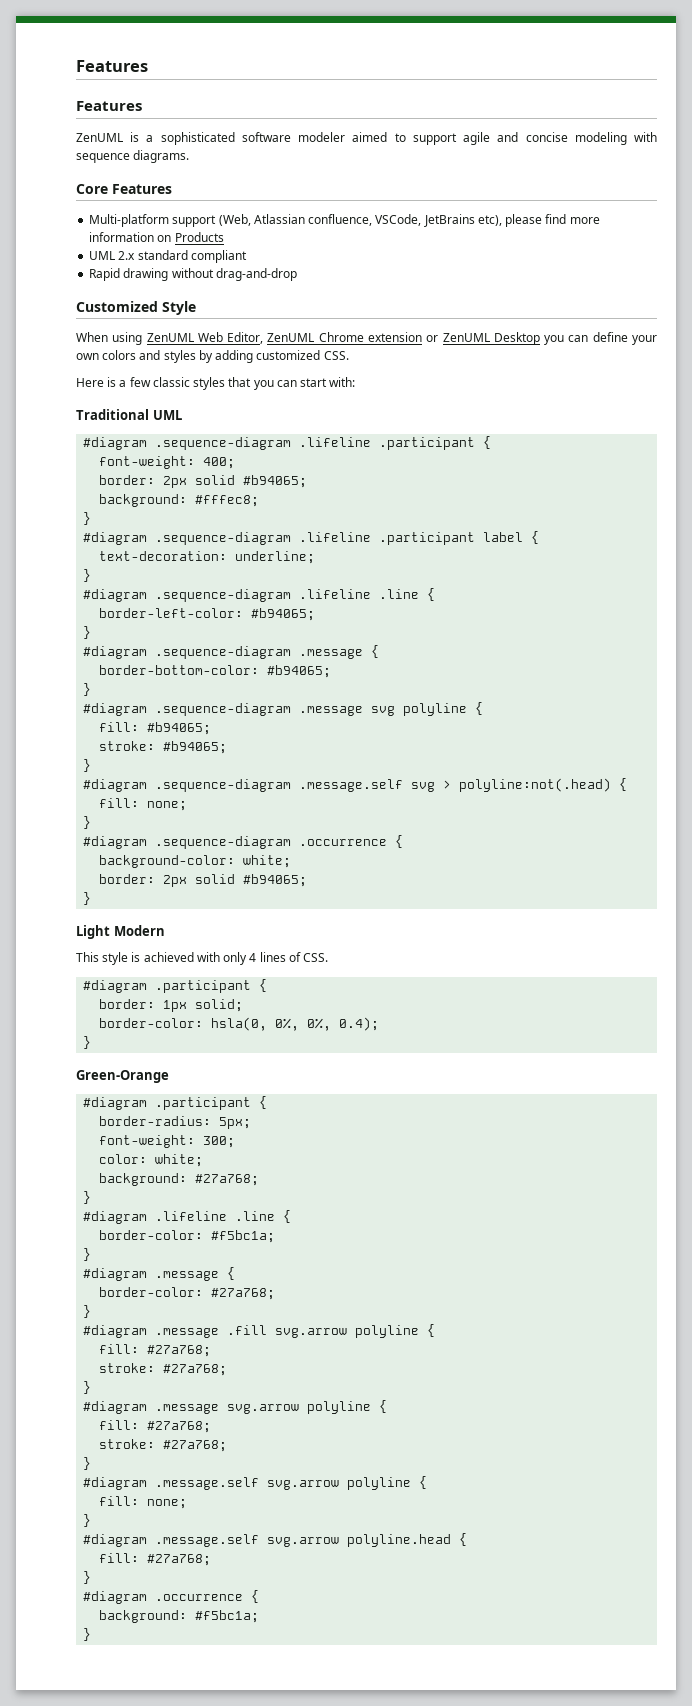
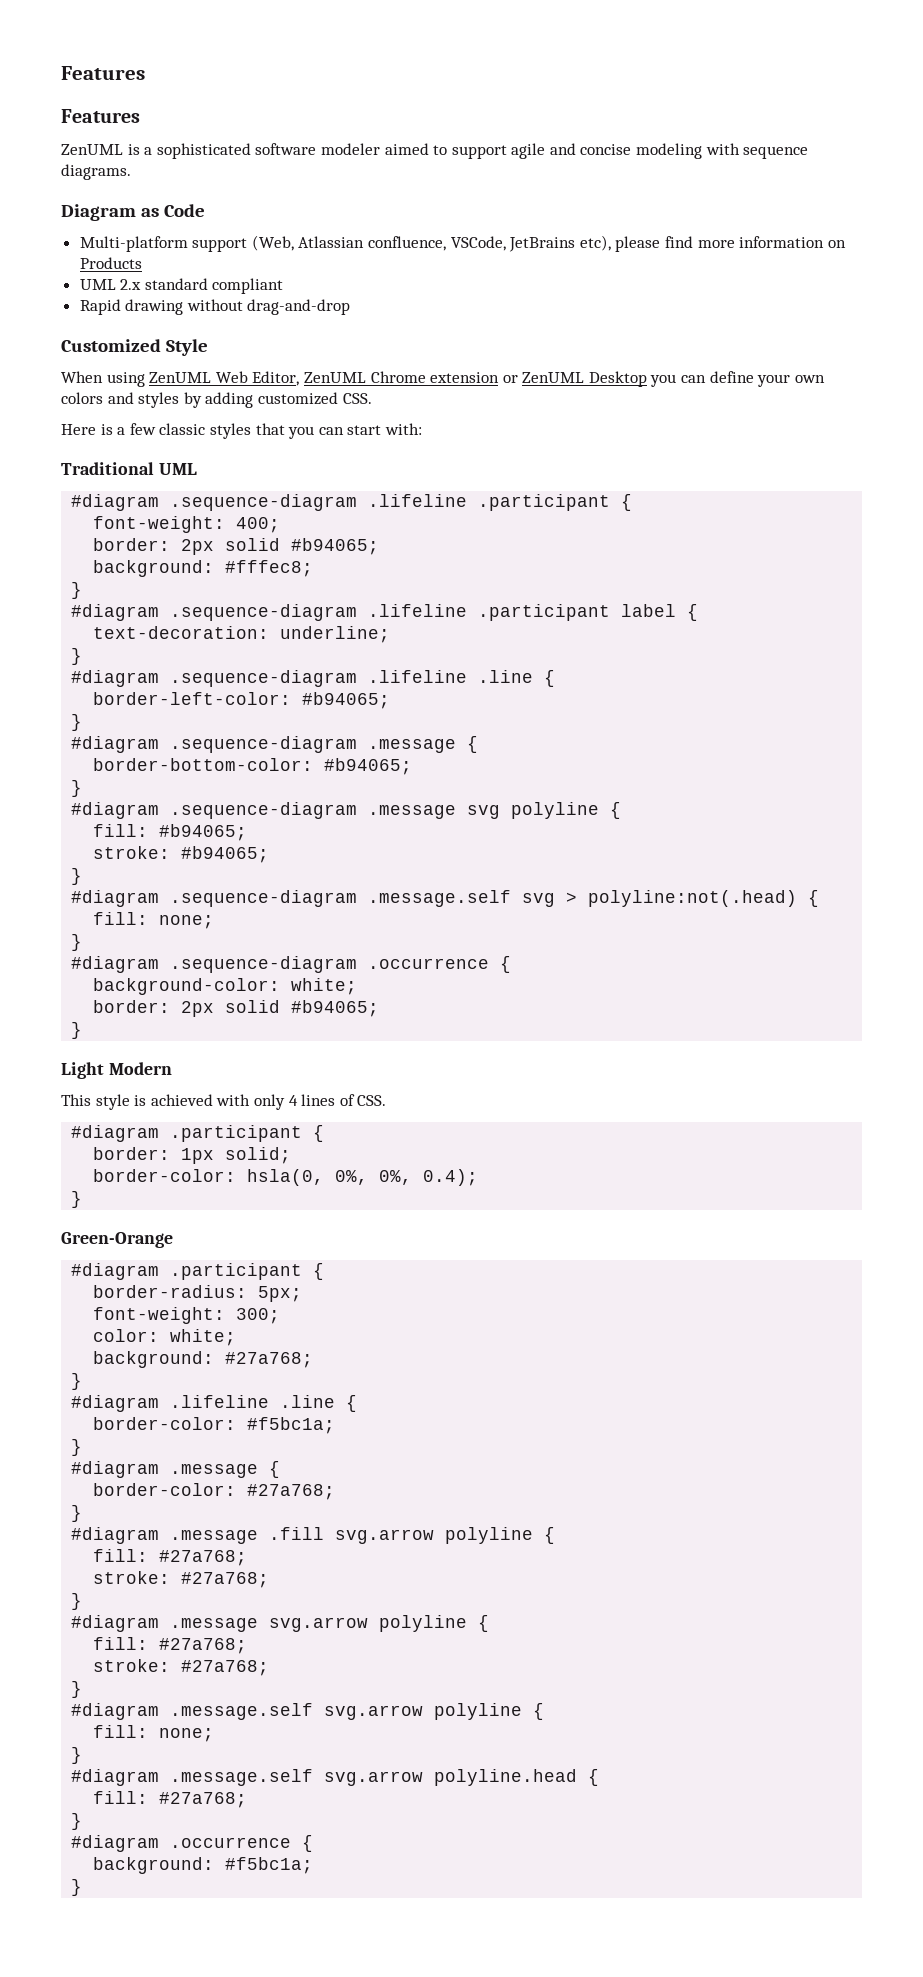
[76,184,172,194] Core Features -> [61,204,205,221] Diagram as Code

